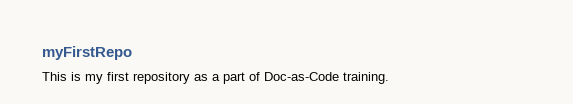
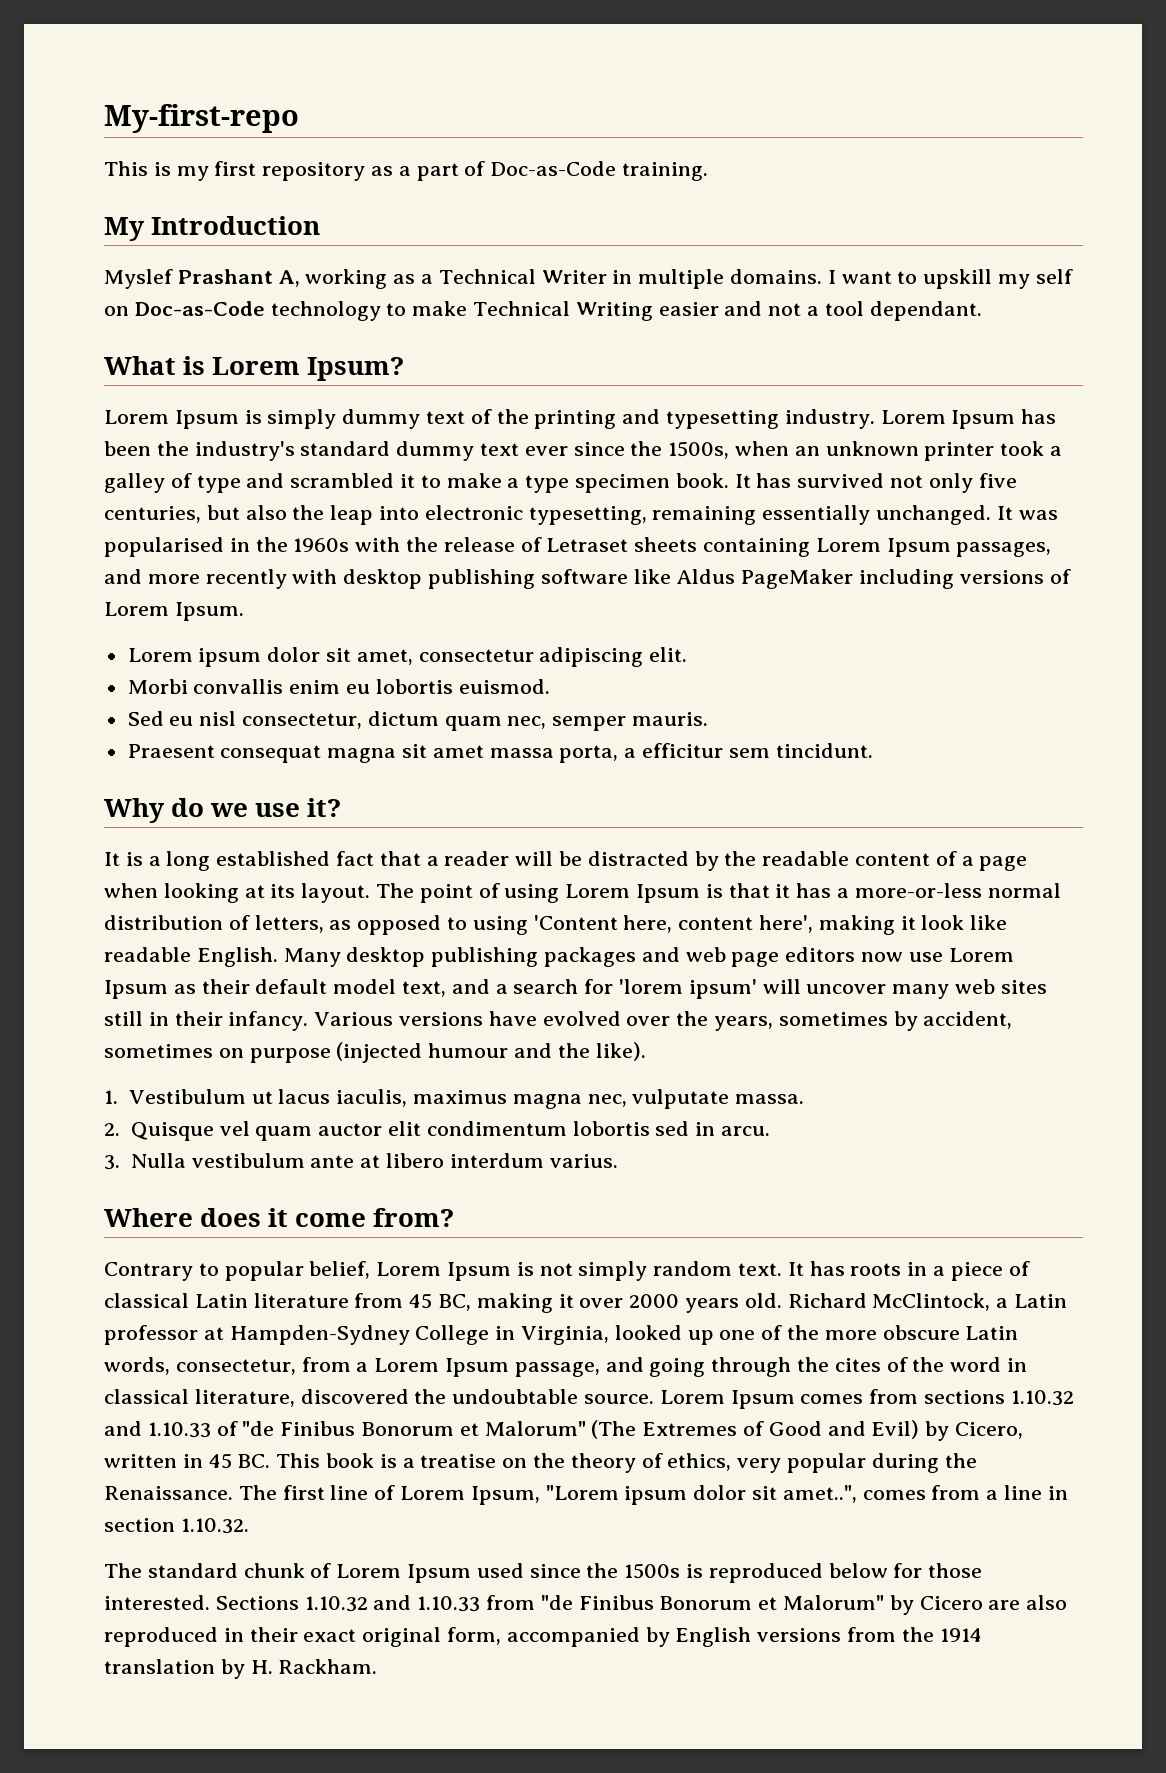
[42,46,132,60] myFirstRepo -> [104,104,299,133] My-first-repo
(389, 78) none -> [104,216,321,241] [104,269,1073,289] [104,301,982,321] [104,356,405,381] [104,409,1057,429] [104,441,1063,461] [104,473,1017,493] [104,505,1058,525] [104,537,1052,557] [104,569,1071,589] [104,602,244,621] [127,647,688,667] [127,679,550,694] [127,711,709,731] [127,743,873,763] [104,798,342,823] [104,851,1028,871] [104,883,1061,903] [104,915,1008,935] [104,947,1014,967] [104,979,1047,999] [104,1011,1013,1031] [104,1042,646,1063] [104,1089,805,1109] [104,1121,770,1141] [104,1153,618,1170] [104,1208,455,1227] [104,1261,1030,1281] [104,1293,1068,1313] [104,1325,1019,1345] [104,1357,1028,1377] [104,1389,1074,1409] [104,1420,1024,1441] [104,1453,977,1473] [104,1485,1068,1505] [104,1518,249,1534] [104,1563,983,1583] [104,1595,1068,1615] [104,1627,982,1647] [104,1659,378,1679] // My Introduction // Myslef Prashant A, working as a Technical Writer in multiple domains. I want to upskill my self on Doc-as-Code technology to make Technical Writing easier and not a tool dependant. // What is Lorem Ipsum? // Lorem Ipsum is simply dummy text of the printing and typesetting industry. Lorem Ipsum has been the industry's standard dummy text ever since the 1500s, when an unknown printer took a galley of type and scrambled it to make a type specimen book. It has survived not only five centuries, but also the leap into electronic typesetting, remaining essentially unchanged. It was popularised in the 1960s with the release of Letraset sheets containing Lorem Ipsum passages, and more recently with desktop publishing software like Aldus PageMaker including versions of Lorem Ipsum. // Lorem ipsum dolor sit amet, consectetur adipiscing elit. // Morbi convallis enim eu lobortis euismod. // Sed eu nisl consectetur, dictum quam nec, semper mauris. // Praesent consequat magna sit amet massa porta, a efficitur sem tincidunt. // Why do we use it? // It is a long established fact that a reader will be distracted by the readable content of a page when looking at its layout. The point of using Lorem Ipsum is that it has a more-or-less normal distribution of letters, as opposed to using 'Content here, content here', making it look like readable English. Many desktop publishing packages and web page editors now use Lorem Ipsum as their default model text, and a search for 'lorem ipsum' will uncover many web sites still in their infancy. Various versions have evolved over the years, sometimes by accident, sometimes on purpose (injected humour and the like). // 1. Vestibulum ut lacus iaculis, maximus magna nec, vulputate massa. // 2. Quisque vel quam auctor elit condimentum lobortis sed in arcu. // 3. Nulla vestibulum ante at libero interdum varius. // Where does it come from? // Contrary to popular belief, Lorem Ipsum is not simply random text. It has roots in a piece of classical Latin literature from 45 BC, making it over 2000 years old. Richard McClintock, a Latin professor at Hampden-Sydney College in Virginia, looked up one of the more obscure Latin words, consectetur, from a Lorem Ipsum passage, and going through the cites of the word in classical literature, discovered the undoubtable source. Lorem Ipsum comes from sections 1.10.32 and 1.10.33 of "de Finibus Bonorum et Malorum" (The Extremes of Good and Evil) by Cicero, written in 45 BC. This book is a treatise on the theory of ethics, very popular during the Renaissance. The first line of Lorem Ipsum, "Lorem ipsum dolor sit amet..", comes from a line in section 1.10.32. // The standard chunk of Lorem Ipsum used since the 1500s is reproduced below for those interested. Sections 1.10.32 and 1.10.33 from "de Finibus Bonorum et Malorum" by Cicero are also reproduced in their exact original form, accompanied by English versions from the 1914 translation by H. Rackham.

